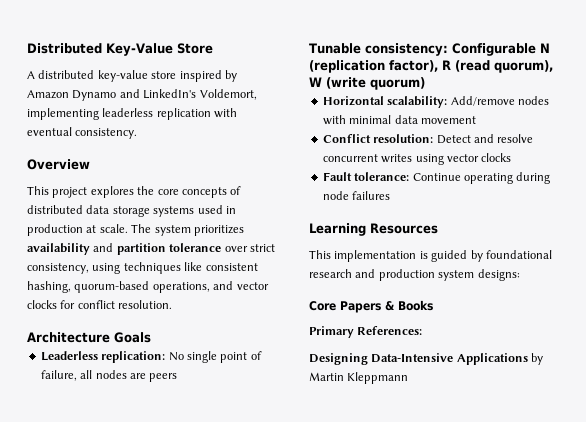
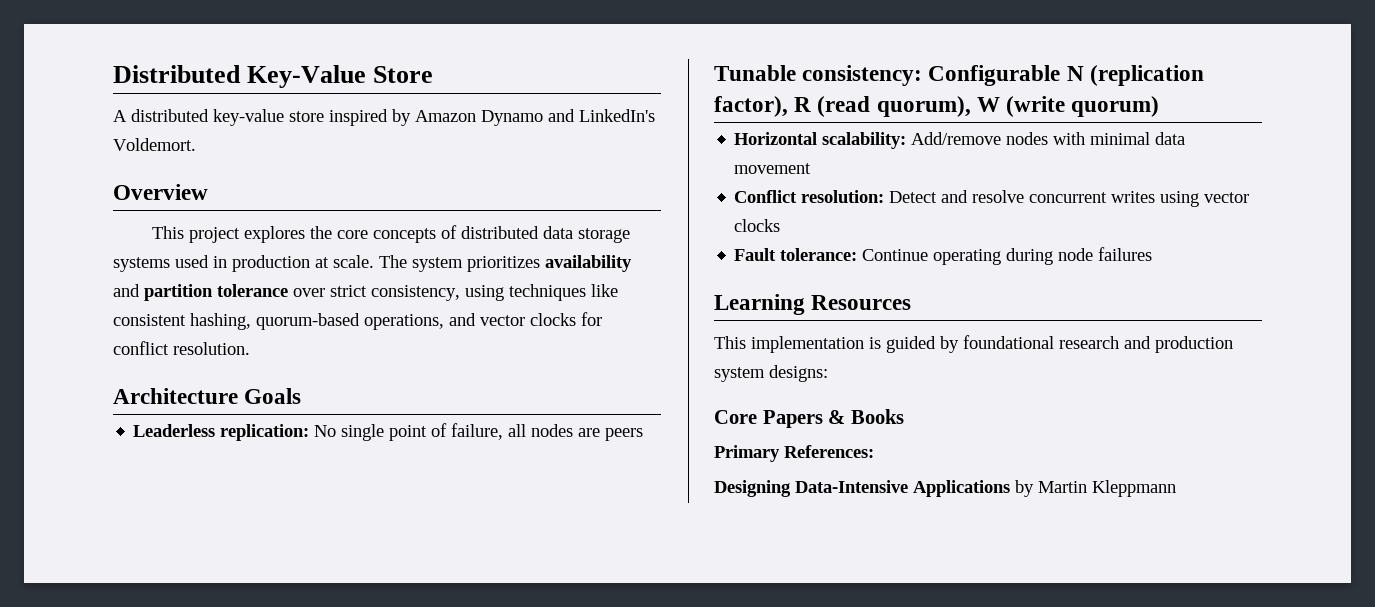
[199,89,257,100] [27,108,238,120] [27,127,138,139] Voldemort, implementing leaderless replication with eventual consistency. -> [113,138,196,151] Voldemort.

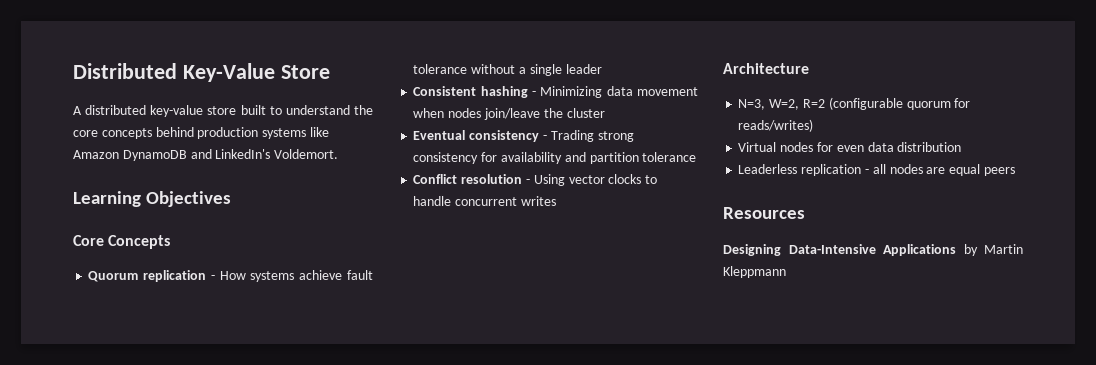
[329,109,655,126] [113,138,196,151] [113,184,208,200] [152,225,631,243] [113,255,632,272] [113,284,618,301] [113,312,602,330] [113,341,250,355] [113,388,302,404] [133,423,504,441] inspired by Amazon Dynamo and LinkedIn's Voldemort. // Overview // This project explores the core concepts of distributed data storage systems used in production at scale. The system prioritizes availability and partition tolerance over strict consistency, using techniques like consistent hashing, quorum-based operations, and vector clocks for conflict resolution. // Architecture Goals // Leaderless replication: No single point of failure, -> [240,105,373,115] [73,127,329,139] [73,149,339,161] [73,191,232,207] [73,235,171,249] [88,270,374,282] [413,64,602,76] [413,86,699,98] [413,108,605,120] [413,130,634,142] [413,152,697,164] [413,174,658,186] [413,196,556,206] [723,63,809,74] [738,97,971,110] [738,119,814,132] [738,142,962,152] [738,164,869,176] built to understand the core concepts behind production systems like Amazon DynamoDB and LinkedIn's Voldemort. // Learning Objectives // Core Concepts // Quorum replication - How systems achieve fault tolerance without a single leader // Consistent hashing - Minimizing data movement when nodes join/leave the cluster // Eventual consistency - Trading strong consistency for availability and partition tolerance // Conflict resolution - Using vector clocks to handle concurrent writes // Architecture // N=3, W=2, R=2 (configurable quorum for reads/writes) // Virtual nodes for even data distribution // Leaderless replication -
(601, 432) none -> [949,164,981,176] equal
[714,65,1204,86] [714,96,1160,117] [734,132,1186,149] [734,163,812,174] [734,190,1250,207] [734,219,781,232] [734,247,1153,265] [714,294,912,315] [714,335,1233,353] [714,365,828,382] [714,409,904,428] [714,445,874,462] Tunable consistency: Configurable N (replication factor), R (read quorum), W (write quorum) // Horizontal scalability: Add/remove nodes with minimal data movement // Conflict resolution: Detect and resolve concurrent writes using vector clocks // Fault tolerance: Continue operating during node failures // Learning Resources // This implementation is guided by foundational research and production system designs: // Core Papers & Books // Primary References: -> [723,207,805,219] Resources

